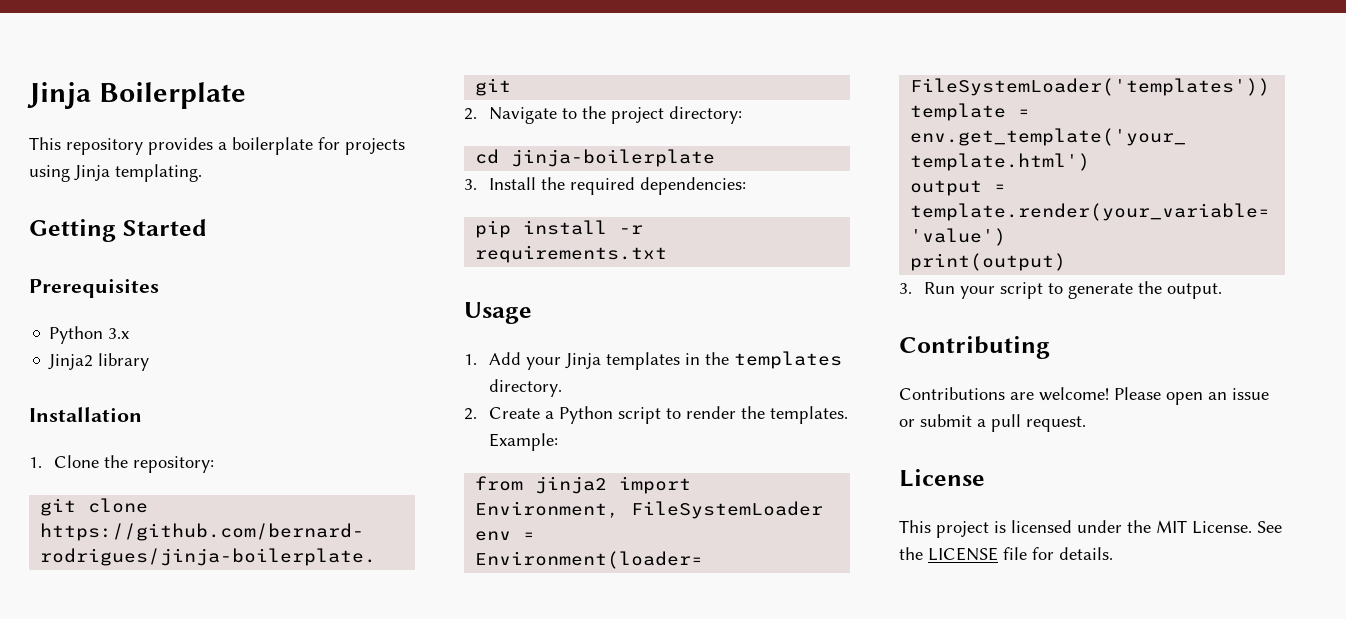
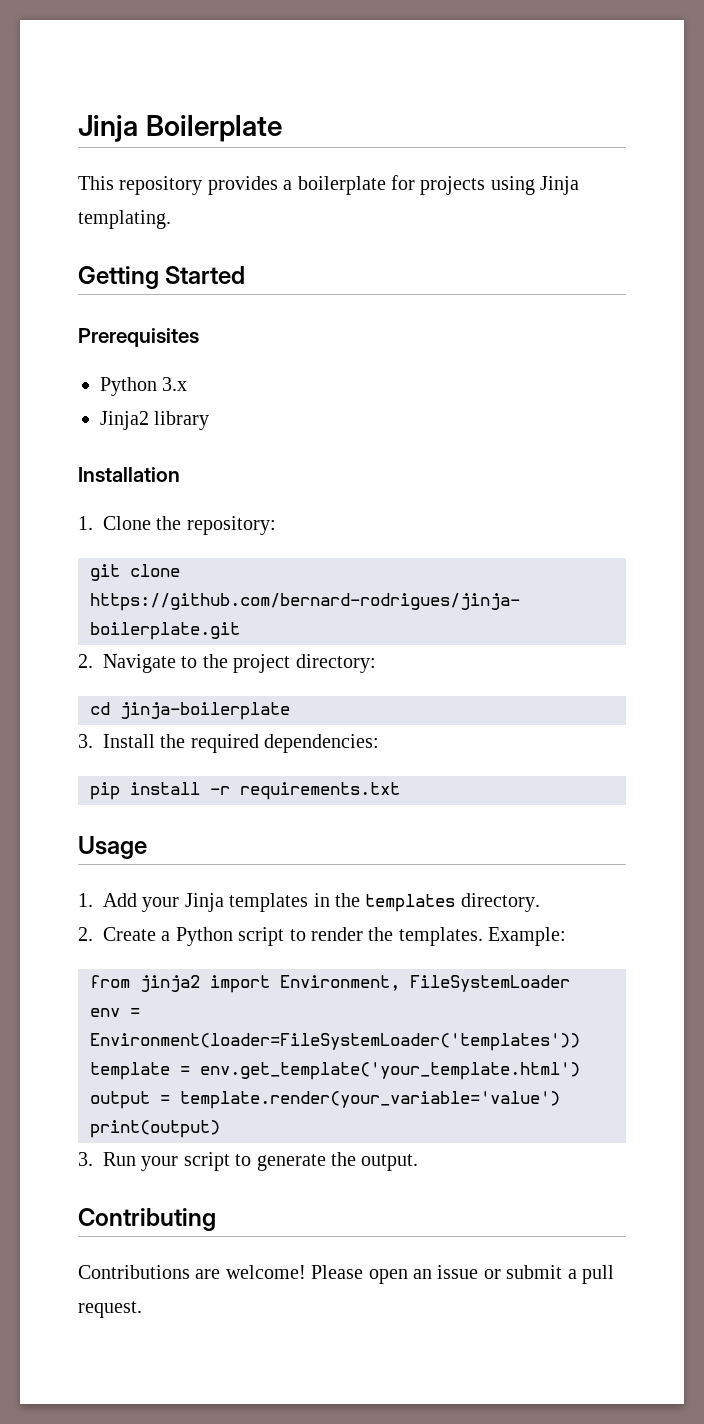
[899,469,985,487] [899,520,1282,538] [899,547,1113,561] // License // This project is licensed under the MIT License. See the LICENSE file for details. -> (142, 1309) none

